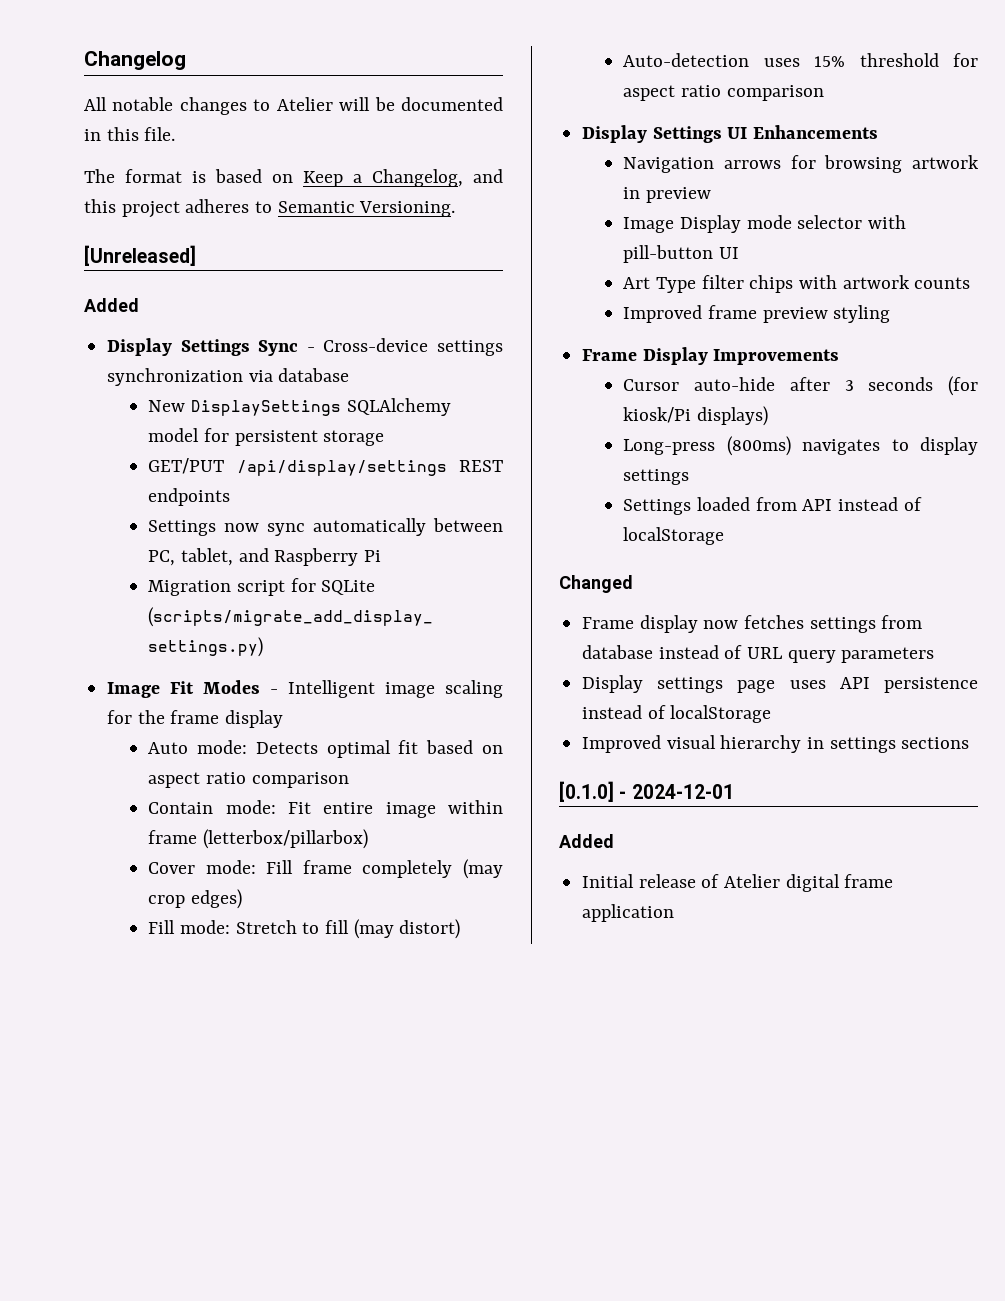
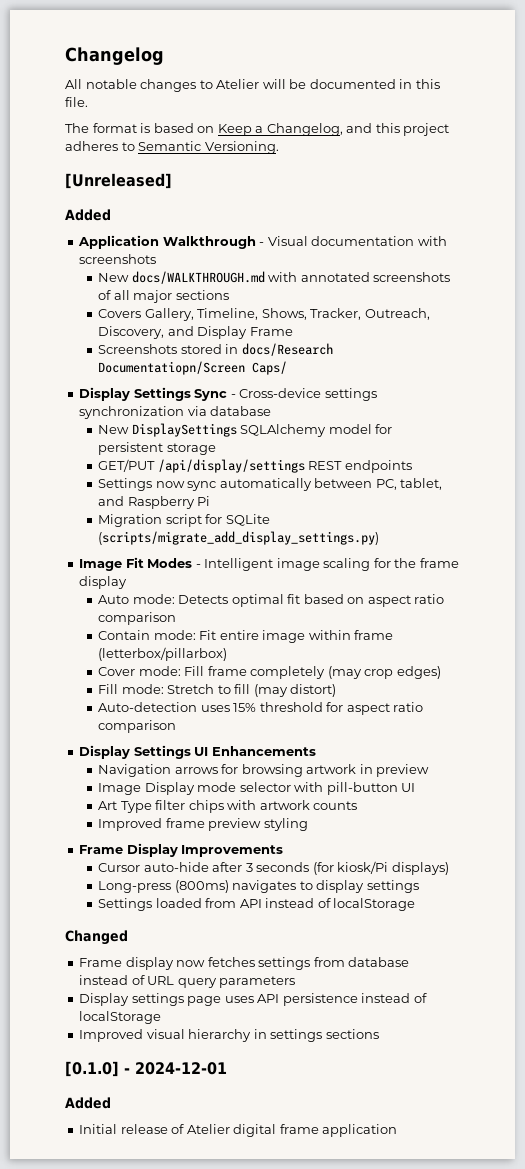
(139, 305) none -> [78,235,447,249] [79,254,157,264] [98,271,451,284] [98,290,229,303] [98,308,430,321] [98,326,293,339] [98,343,333,356] [98,361,288,375] // Application Walkthrough - Visual documentation with screenshots // New docs/WALKTHROUGH.md with annotated screenshots of all major sections // Covers Gallery, Timeline, Shows, Tracker, Outreach, Discovery, and Display Frame // Screenshots stored in docs/Research Documentatiopn/Screen Caps/

